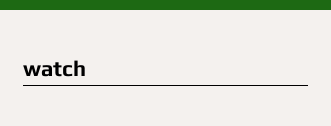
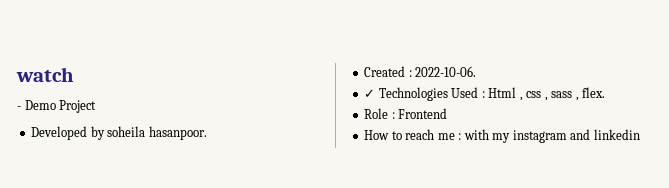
(86, 68) none -> [17,100,97,113] [31,126,207,140] [364,66,477,77] [364,87,606,101] [364,108,448,119] [364,129,640,143] // - Demo Project // Developed by soheila hasanpoor. // Created : 2022-10-06. // ✓ Technologies Used : Html , css , sass , flex. // Role : Frontend // How to reach me : with my instagram and linkedin

